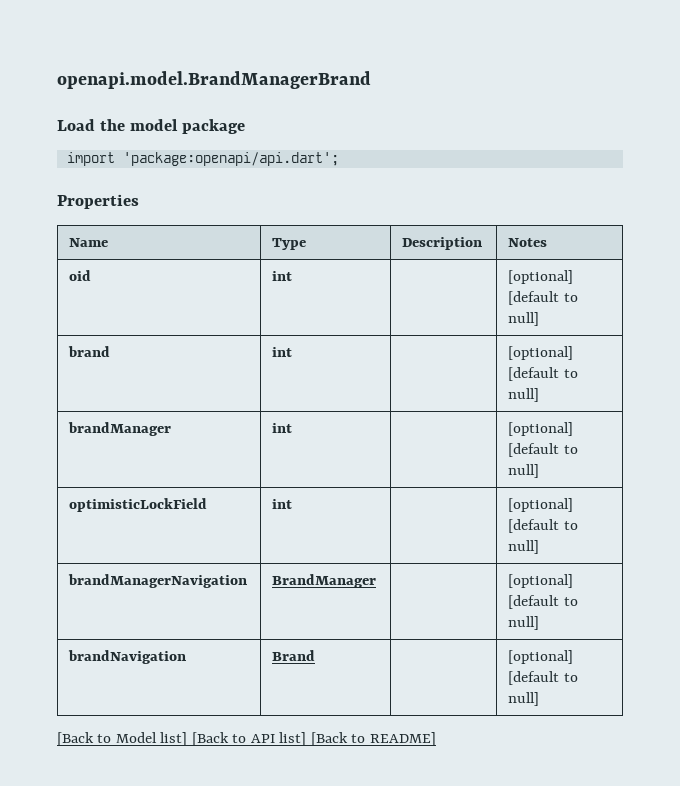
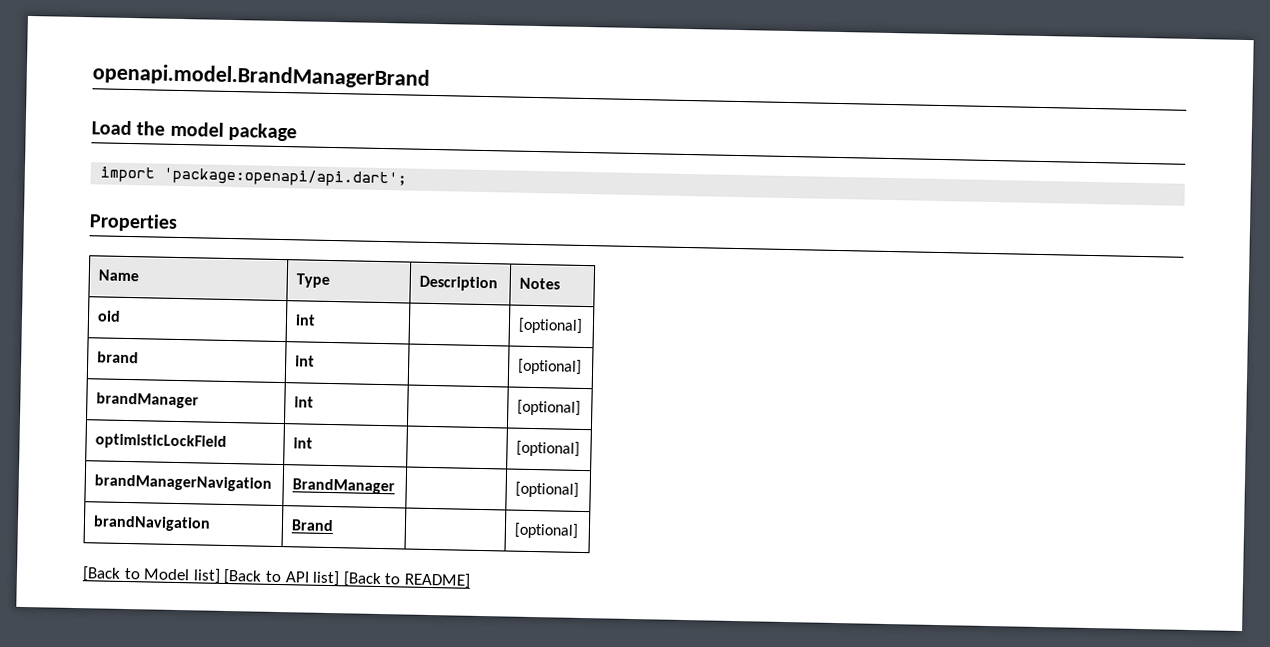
[508,291,578,305] [508,312,540,326] [default to null] -> (584, 325) none
[508,367,578,381] [508,388,540,402] [default to null] -> (583, 366) none
[508,443,578,457] [508,464,540,478] [default to null] -> (582, 407) none
[508,519,578,533] [508,540,540,554] [default to null] -> (581, 448) none
[508,595,578,609] [508,616,540,630] [default to null] -> (580, 489) none
[508,671,578,685] [508,692,540,706] [default to null] -> (580, 530) none

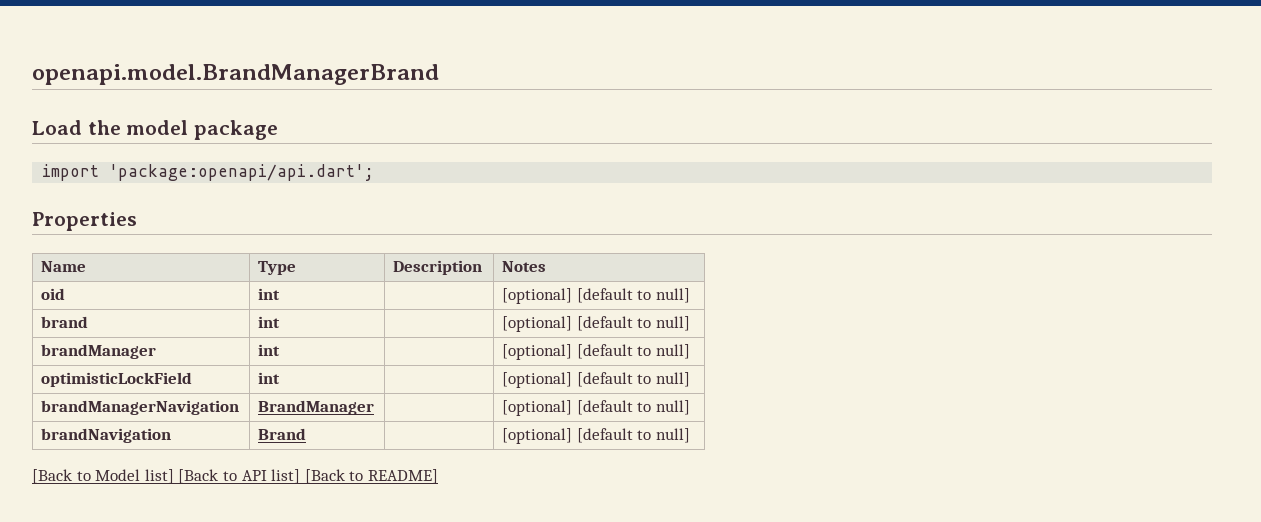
(584, 325) none -> [576,288,690,303] [default to null]
(583, 366) none -> [576,316,690,331] [default to null]
(582, 407) none -> [576,344,690,359] [default to null]
(581, 448) none -> [576,372,690,387] [default to null]
(580, 489) none -> [576,400,690,415] [default to null]
(580, 530) none -> [576,428,690,443] [default to null]

